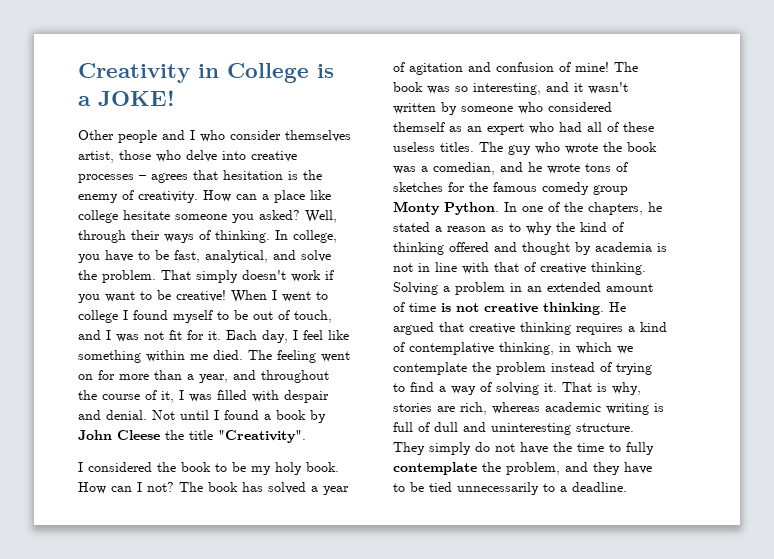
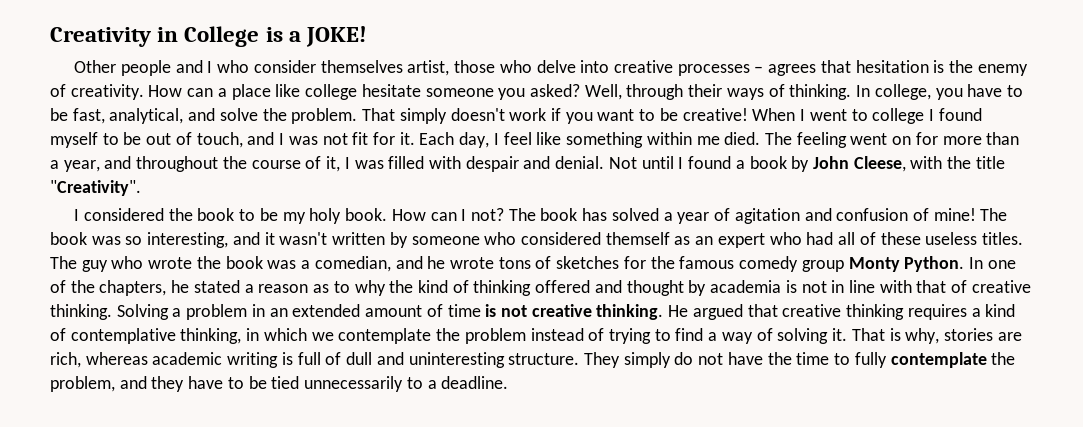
[117,430,160,440] Cleese -> [853,156,943,172] Cleese, with

